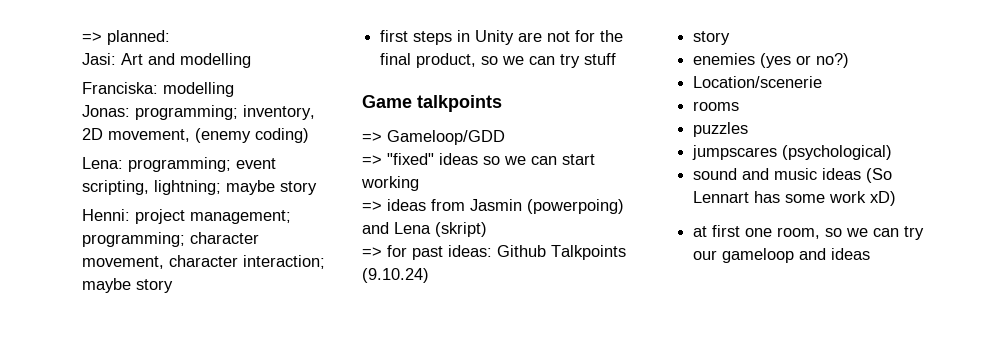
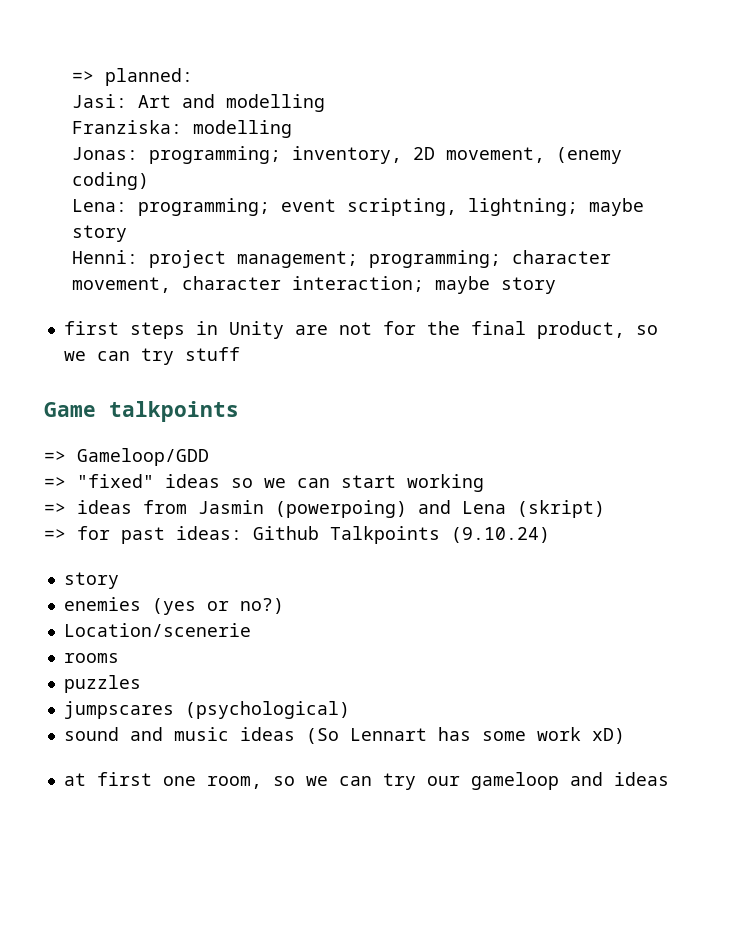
[81,82,158,94] Franciska: -> [72,120,183,134] Franziska:

